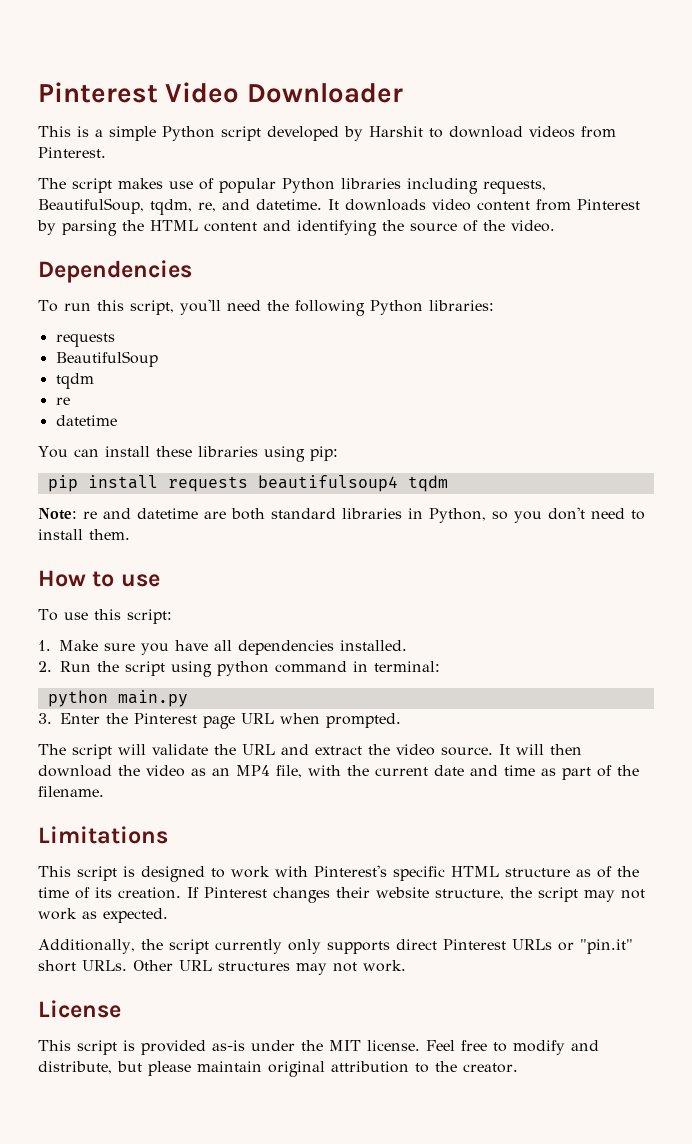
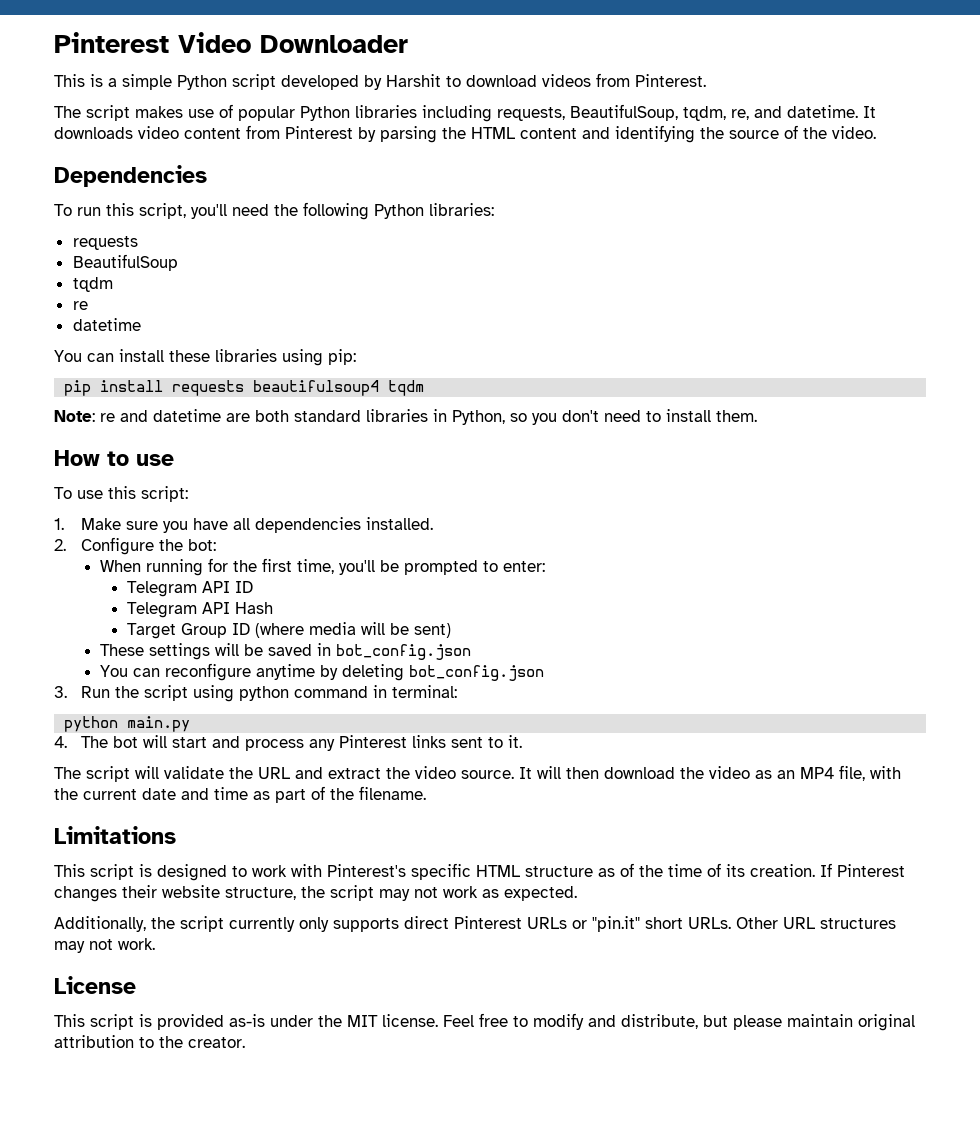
(52, 666) none -> [81,537,217,555] [100,558,546,576] [127,581,254,597] [127,602,274,618] [127,622,452,639] [100,643,472,660] [100,663,545,681] [54,686,67,698] Configure the bot: // When running for the first time, you'll be prompted to enter: // Telegram API ID // Telegram API Hash // Target Group ID (where media will be sent) // These settings will be saved in bot_config.json // You can reconfigure anytime by deleting bot_config.json // 3.
[38,713,401,729] 3. Enter the Pinterest page URL when prompted. -> [54,735,523,751] 4. The bot will start and process any Pinterest links sent to it.

